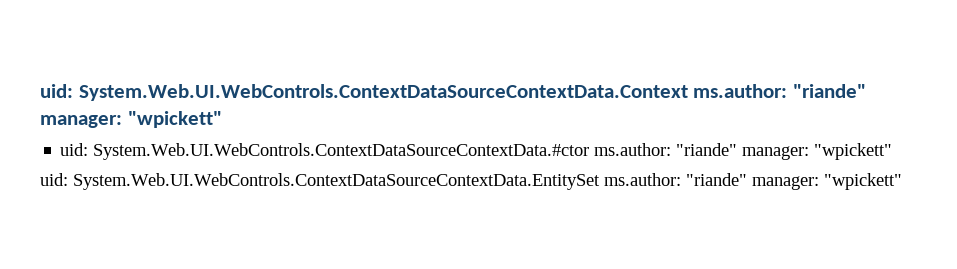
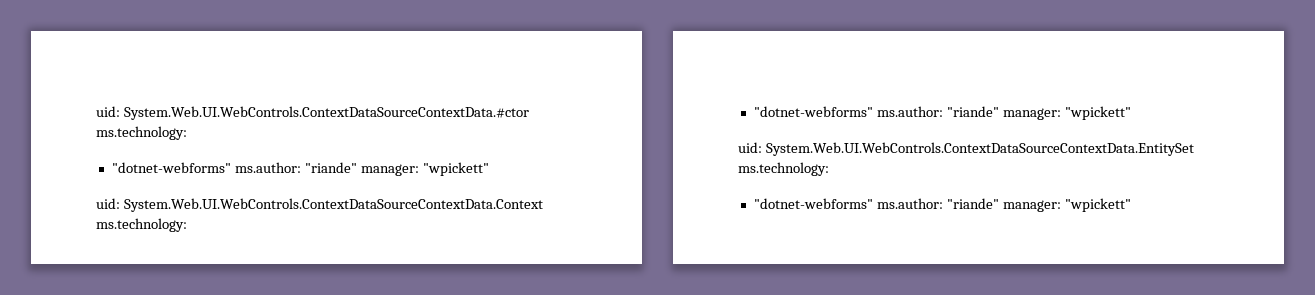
[40,84,866,101] [40,111,222,128] [60,143,590,160] uid: System.Web.UI.WebControls.ContextDataSourceContextData.Context ms.author: "riande" manager: "wpickett" // uid: System.Web.UI.WebControls.ContextDataSourceContextData.#ctor -> [96,106,529,120] [96,126,187,140] [111,162,489,176] [96,198,543,212] [96,218,187,232] [753,106,873,117] uid: System.Web.UI.WebControls.ContextDataSourceContextData.#ctor ms.technology: // "dotnet-webforms" ms.author: "riande" manager: "wpickett" // uid: System.Web.UI.WebControls.ContextDataSourceContextData.Context ms.technology: // "dotnet-webforms"
(600, 181) none -> [738,162,829,176] [753,198,873,209] ms.technology: // "dotnet-webforms"

